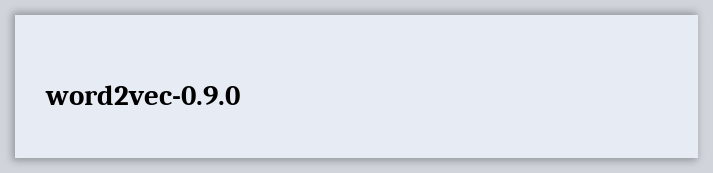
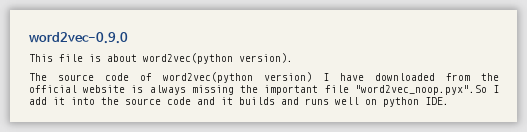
(240, 95) none -> [29,53,293,64] [29,72,499,83] [29,85,500,95] [29,97,449,107] // This file is about word2vec(python version). // The source code of word2vec(python version) I have downloaded from the official website is always missing the important file "word2vec_noop.pyx".So I add it into the source code and it builds and runs well on python IDE.

